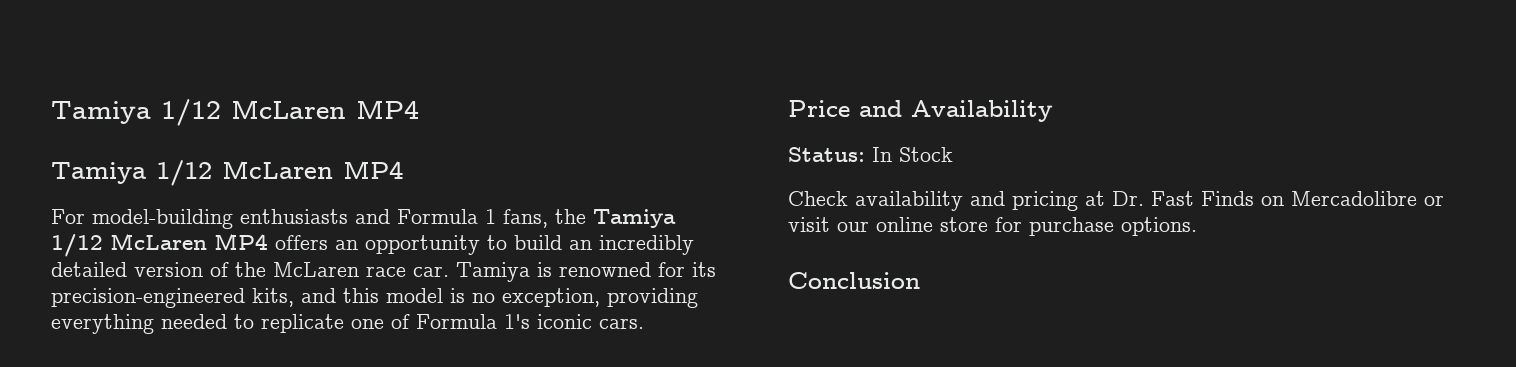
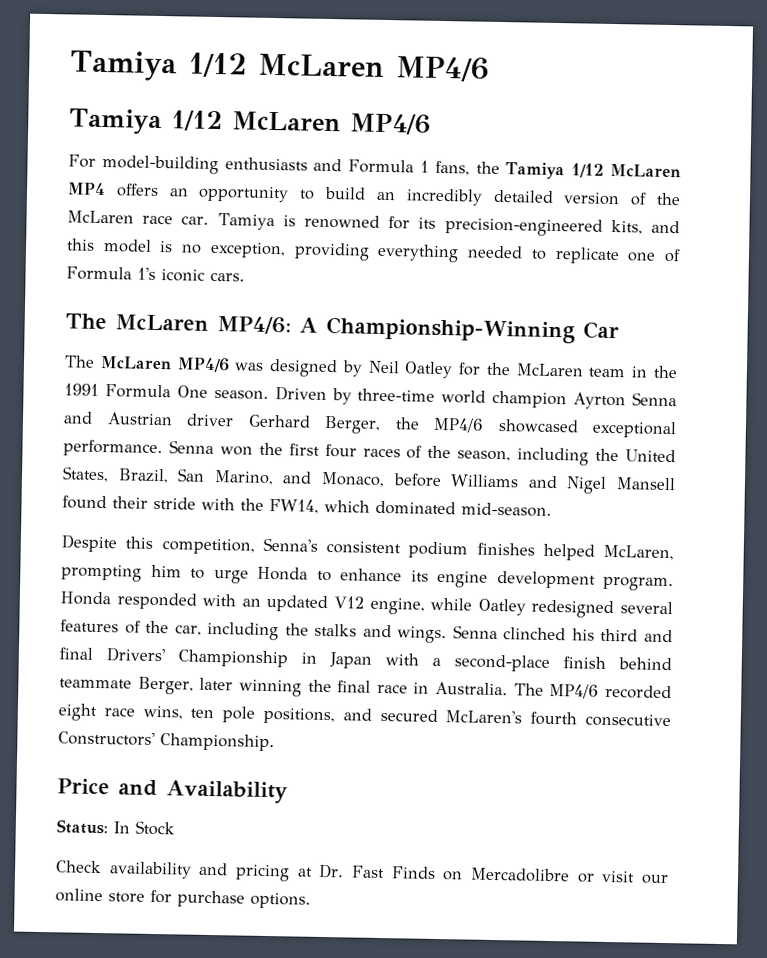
[51,99,419,126] [51,160,403,186] Tamiya 1/12 McLaren MP4 // Tamiya 1/12 McLaren MP4 -> [69,50,490,82] [69,108,431,136] Tamiya 1/12 McLaren MP4/6 // Tamiya 1/12 McLaren MP4/6
(644, 323) none -> [65,313,619,344] [64,355,678,379] [64,383,677,410] [63,411,677,439] [63,439,676,466] [62,466,677,494] [62,495,552,517] [61,534,674,561] [61,564,674,592] [60,591,674,619] [60,619,673,644] [59,647,672,672] [59,676,672,700] [58,703,671,728] [58,731,275,752] // The McLaren MP4/6: A Championship-Winning Car // The McLaren MP4/6 was designed by Neil Oatley for the McLaren team in the 1991 Formula One season. Driven by three-time world champion Ayrton Senna and Austrian driver Gerhard Berger, the MP4/6 showcased exceptional performance. Senna won the first four races of the season, including the United States, Brazil, San Marino, and Monaco, before Williams and Nigel Mansell found their stride with the FW14, which dominated mid-season. // Despite this competition, Senna's consistent podium finishes helped McLaren, prompting him to urge Honda to enhance its engine development program. Honda responded with an updated V12 engine, while Oatley redesigned several features of the car, including the stalks and wings. Senna clinched his third and final Drivers' Championship in Japan with a second-place finish behind teammate Berger, later winning the final race in Australia. The MP4/6 recorded eight race wins, ten pole positions, and secured McLaren's fourth consecutive Constructors' Championship.
[788,272,920,289] // Conclusion -> (311, 900) none

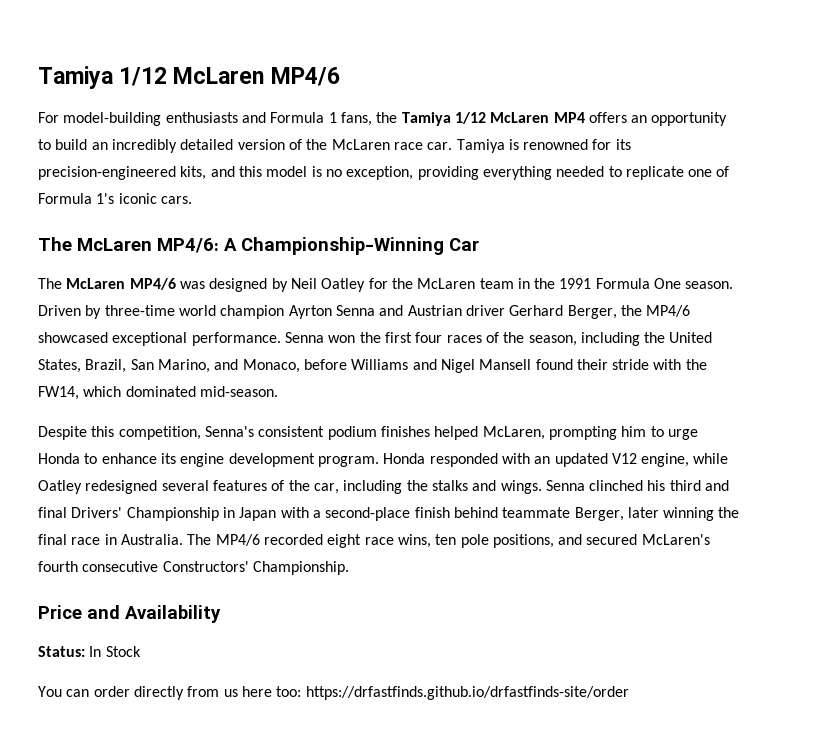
[69,50,490,82] [69,108,431,136] Tamiya 1/12 McLaren MP4/6 // Tamiya 1/12 McLaren MP4/6 -> [38,66,340,89] Tamiya 1/12 McLaren MP4/6
[56,860,669,885] [55,888,311,909] Check availability and pricing at Dr. Fast Finds on Mercadolibre or visit our online store for purchase options. -> [38,686,629,700] You can order directly from us here too: https://drfastfinds.github.io/drfastfinds-site/order

